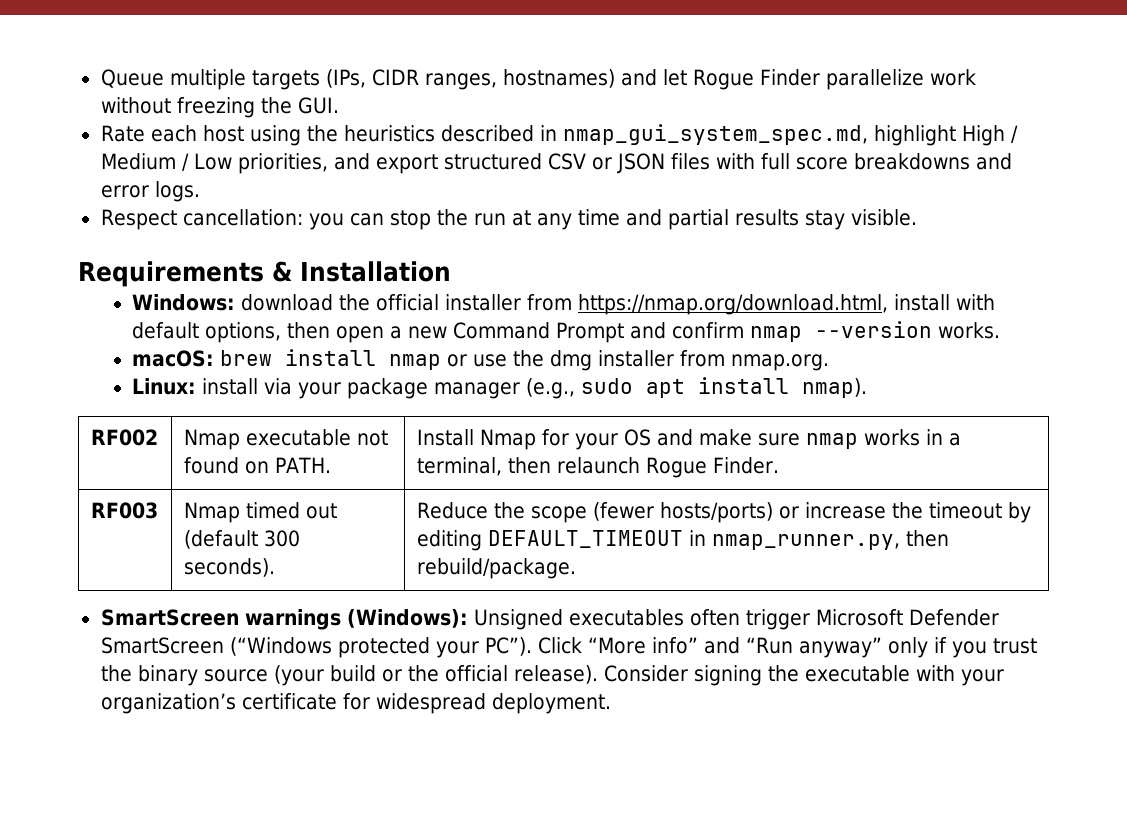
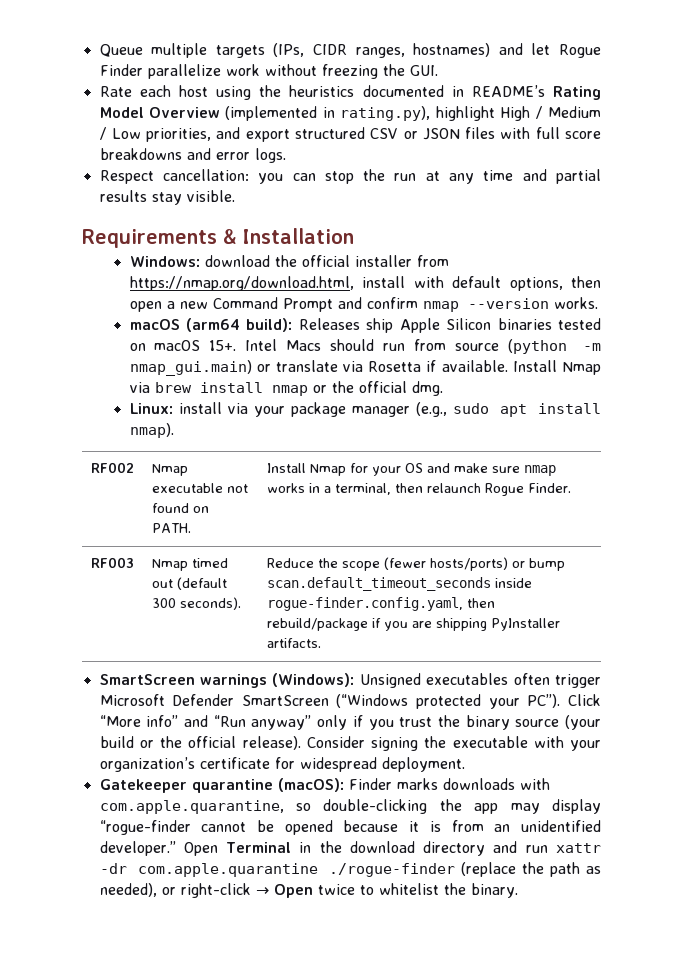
[440,124,868,145] described in nmap_gui_system_spec.md, -> [362,85,601,100] [99,106,431,121] documented in README’s Rating Model Overview (implemented in rating.py),
[132,349,830,371] macOS: brew install nmap or use the dmg installer from nmap.org. -> [129,318,601,333] [129,339,601,354] [129,360,601,376] [129,381,443,396] macOS (arm64 build): Releases ship Apple Silicon binaries tested on macOS 15+. Intel Macs should run from source (python -m nmap_gui.main) or translate via Rosetta if available. Install Nmap via brew install nmap or the official dmg.
[804,502,1031,523] [416,530,949,551] [416,558,576,579] increase the timeout by editing DEFAULT_TIMEOUT in nmap_runner.py, then rebuild/package. -> [528,558,565,571] [266,577,532,591] [266,597,495,611] [266,618,560,631] [266,638,321,648] bump scan.default_timeout_seconds inside rogue-finder.config.yaml, then rebuild/package if you are shipping PyInstaller artifacts.
(611, 703) none -> [99,778,550,793] [99,799,601,814] [99,820,601,835] [99,841,601,856] [99,862,601,877] [99,883,518,898] // Gatekeeper quarantine (macOS): Finder marks downloads with com.apple.quarantine, so double-clicking the app may display “rogue-finder cannot be opened because it is from an unidentified developer.” Open Terminal in the download directory and run xattr -dr com.apple.quarantine ./rogue-finder (replace the path as needed), or right-click → Open twice to whitelist the binary.

